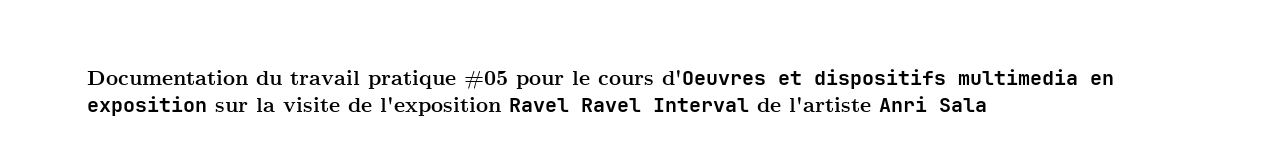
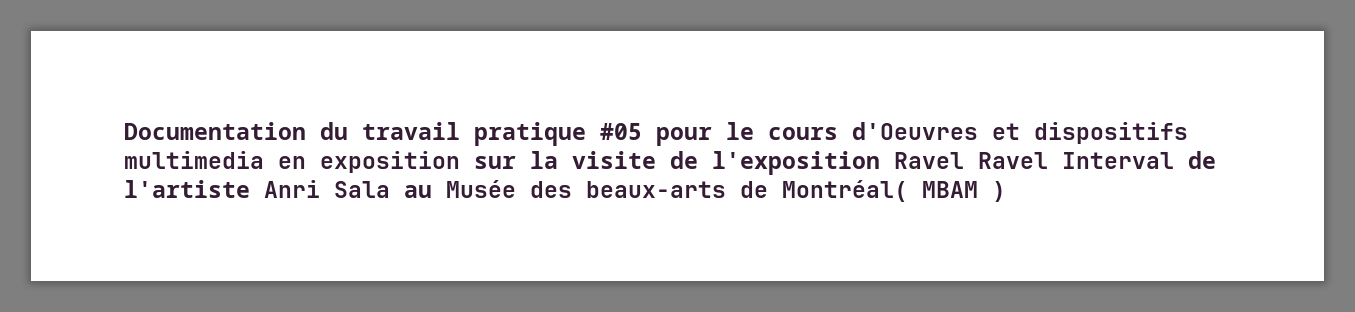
(987, 105) none -> [404,180,1006,202] au Musée des beaux-arts de Montréal( MBAM )

